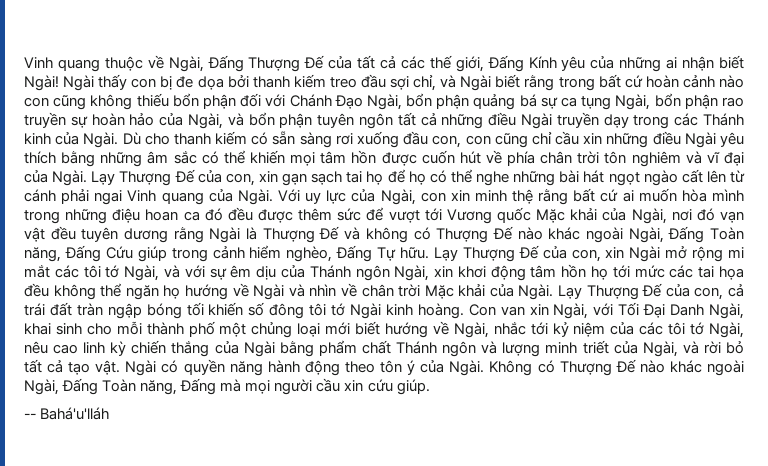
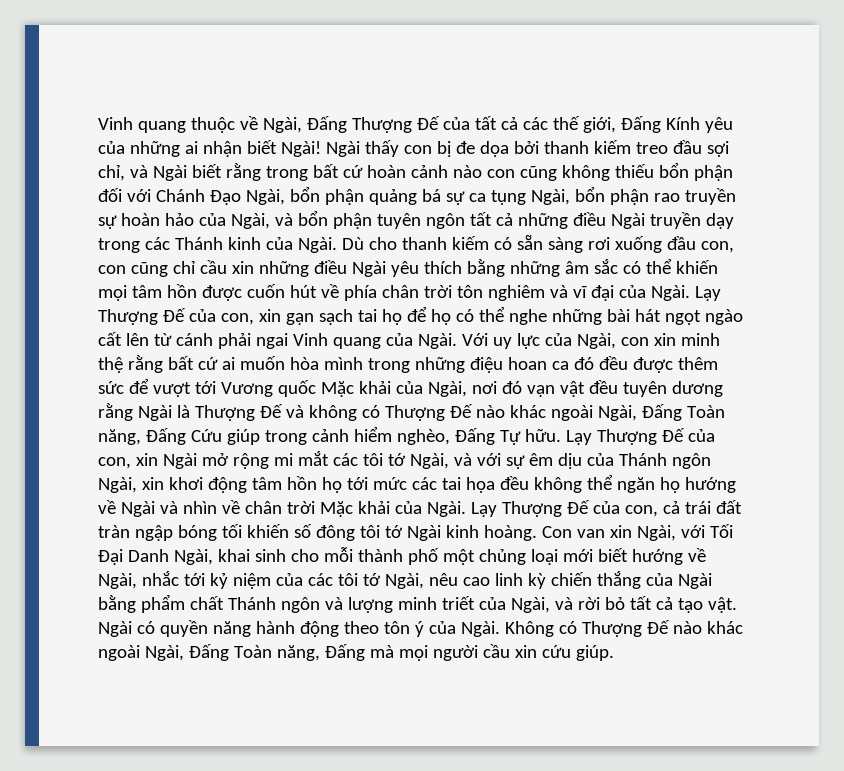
[24,407,110,420] // -- Bahá'u'lláh -> (614, 653) none

